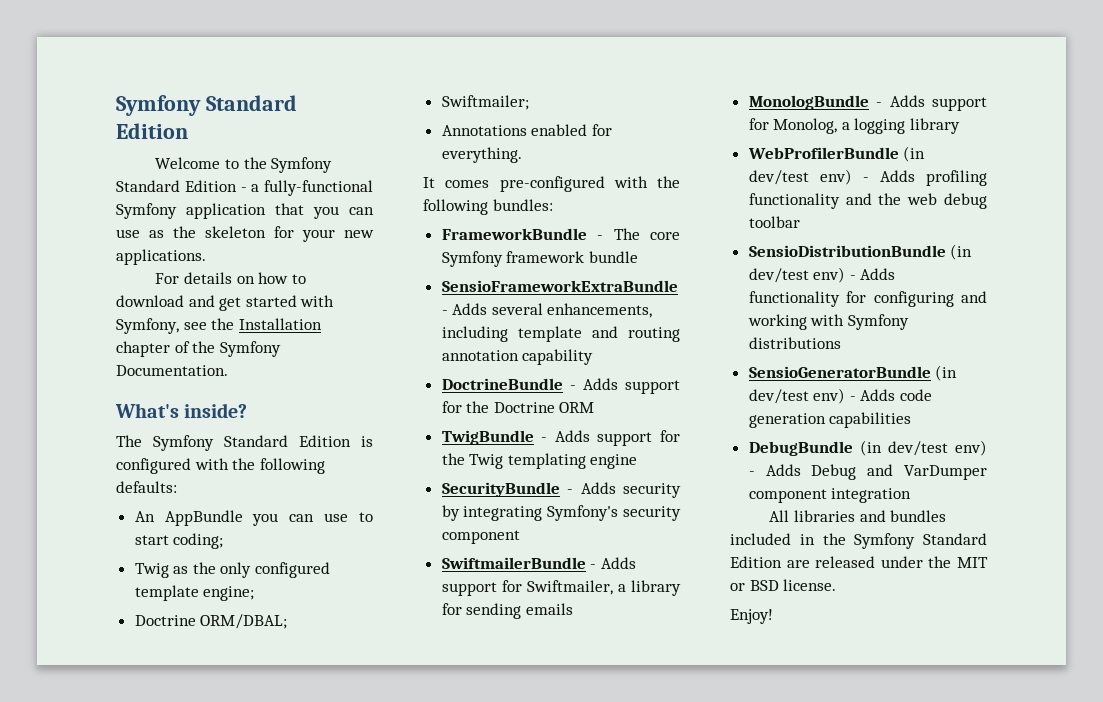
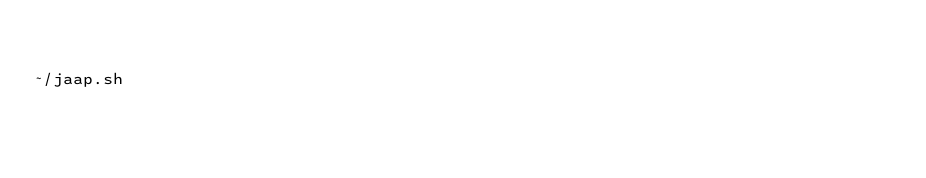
[116,95,297,116] [116,123,188,139] [155,157,333,173] [116,180,373,196] [116,203,374,219] [116,226,374,242] [116,249,206,265] [155,272,306,284] [116,295,335,311] [116,318,322,334] [116,341,281,357] [116,365,228,376] [115,403,248,418] [116,435,373,451] [116,458,325,474] [116,481,177,493] [134,510,374,526] [134,533,224,549] [134,562,331,578] [134,585,255,601] [134,614,288,629] [441,95,529,110] [441,124,612,136] [441,147,522,163] [423,176,680,192] [423,199,553,215] [441,228,680,240] [441,251,638,267] [441,280,678,292] [441,303,653,318] [441,326,680,342] [441,349,594,365] [441,378,680,394] [441,401,595,413] [441,430,680,446] [441,453,638,469] [441,482,681,498] [441,505,681,521] [441,530,520,544] [441,557,636,569] [441,580,681,596] [441,603,573,619] [748,95,987,111] [748,118,961,134] [747,146,926,162] [748,169,987,186] [748,193,987,209] [748,216,800,228] [748,244,973,260] [748,267,896,283] [748,291,987,307] [747,314,909,330] [748,337,841,349] [748,365,958,381] [748,388,933,404] [748,412,912,428] [748,440,987,456] [748,464,987,480] [748,488,912,503] [769,510,947,522] [730,533,987,549] [730,556,988,568] [730,579,837,591] [730,609,773,624] Symfony Standard Edition // Welcome to the Symfony Standard Edition - a fully-functional Symfony application that you can use as the skeleton for your new applications. // For details on how to download and get started with Symfony, see the Installation chapter of the Symfony Documentation. // What's inside? // The Symfony Standard Edition is configured with the following defaults: // An AppBundle you can use to start coding; // Twig as the only configured template engine; // Doctrine ORM/DBAL; // Swiftmailer; // Annotations enabled for everything. // It comes pre-configured with the following bundles: // FrameworkBundle - The core Symfony framework bundle // SensioFrameworkExtraBundle - Adds several enhancements, including template and routing annotation capability // DoctrineBundle - Adds support for the Doctrine ORM // TwigBundle - Adds support for the Twig templating engine // SecurityBundle - Adds security by integrating Symfony's security component // SwiftmailerBundle - Adds support for Swiftmailer, a library for sending emails // MonologBundle - Adds support for Monolog, a logging library // WebProfilerBundle (in dev/test env) - Adds profiling functionality and the web debug toolbar // SensioDistributionBundle (in dev/test env) - Adds functionality for configuring and working with Symfony distributions // SensioGeneratorBundle (in dev/test env) - Adds code generation capabilities // DebugBundle (in dev/test env) - Adds Debug and VarDumper component integration // All libraries and bundles included in the Symfony Standard Edition are released under the MIT or BSD license. // Enjoy! -> [33,72,123,87] ~/jaap.sh

